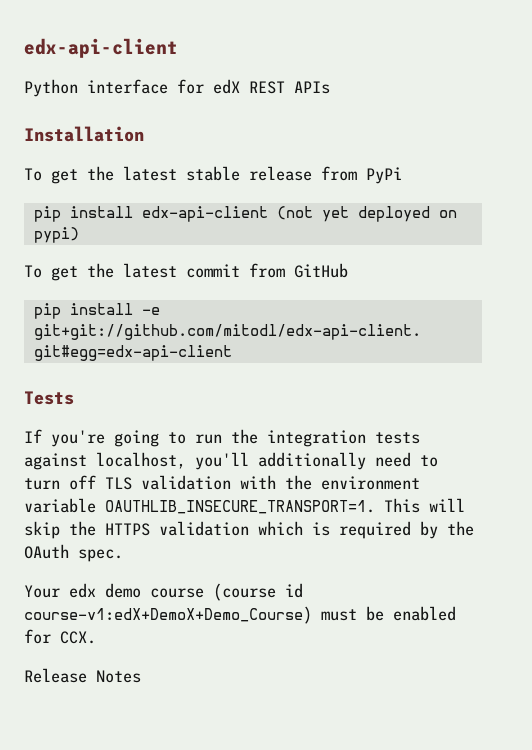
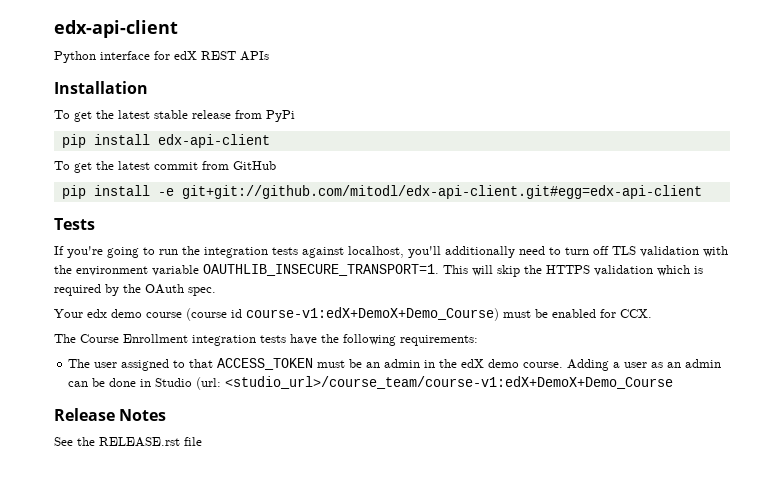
[276,206,457,222] [33,227,79,243] (not yet deployed on pypi) -> (270, 141) none
[24,668,141,683] Release Notes -> [54,334,478,346] [68,358,722,371] [68,376,674,390] [54,408,167,421] [54,437,202,447] The Course Enrollment integration tests have the following requirements: // The user assigned to that ACCESS_TOKEN must be an admin in the edX demo course. Adding a user as an admin can be done in Studio (url: <studio_url>/course_team/course-v1:edX+DemoX+Demo_Course // Release Notes // See the RELEASE.rst file

